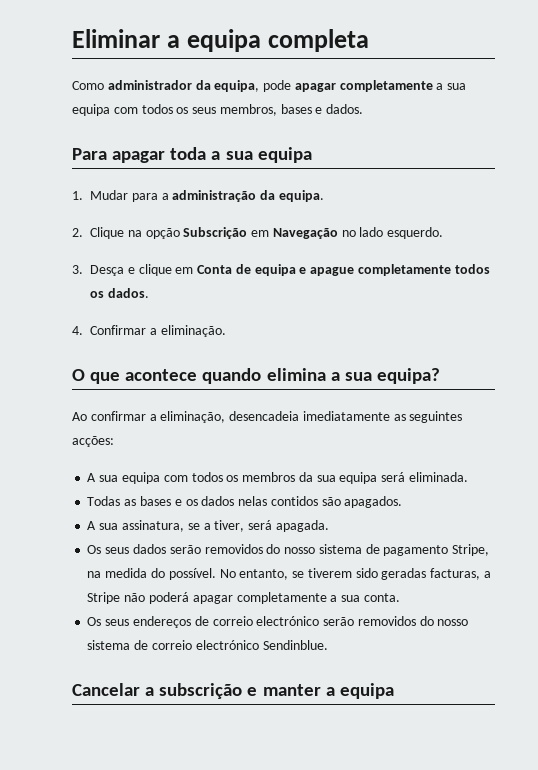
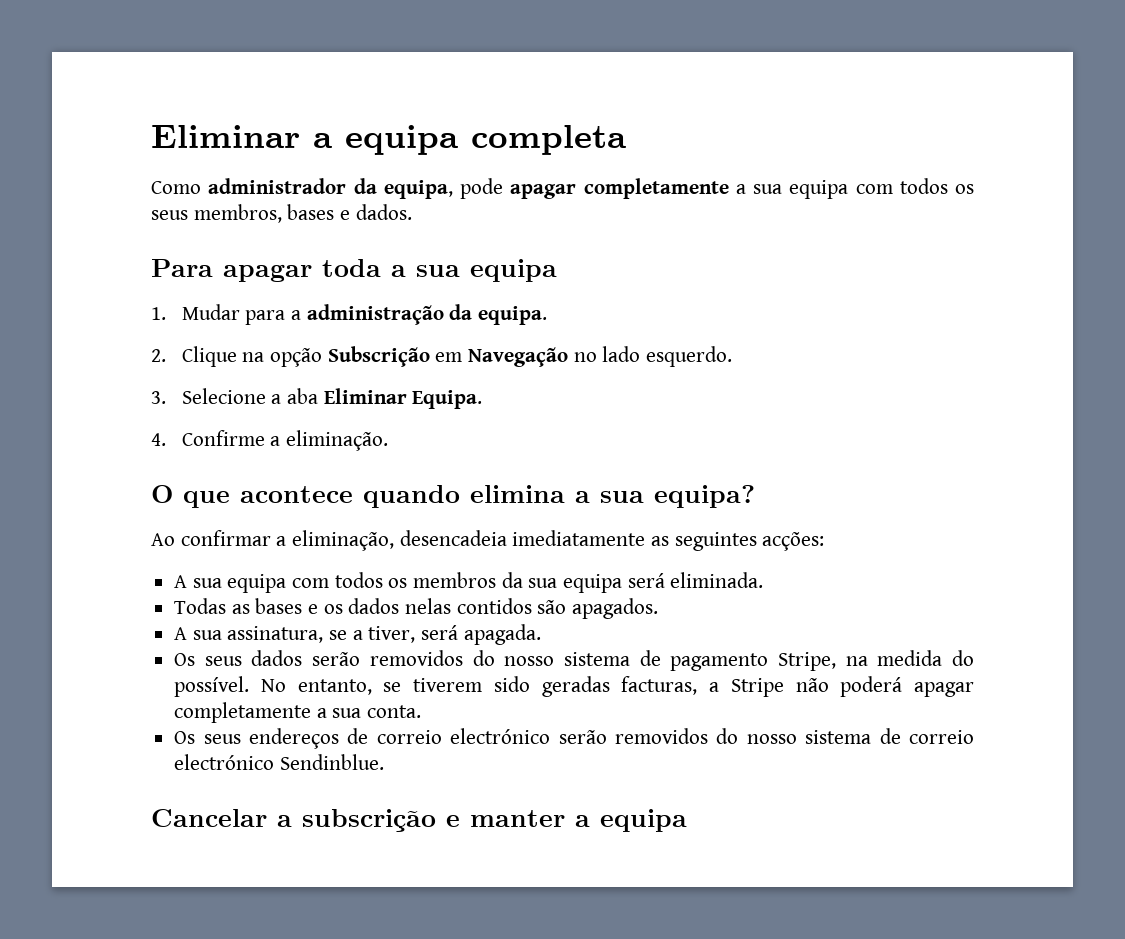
[90,264,490,276] [90,288,149,298] Desça e clique em Conta de equipa e apague completamente todos os dados. -> [181,388,483,409] Selecione a aba Eliminar Equipa.
[90,325,146,335] Confirmar -> [181,430,265,446] Confirme

